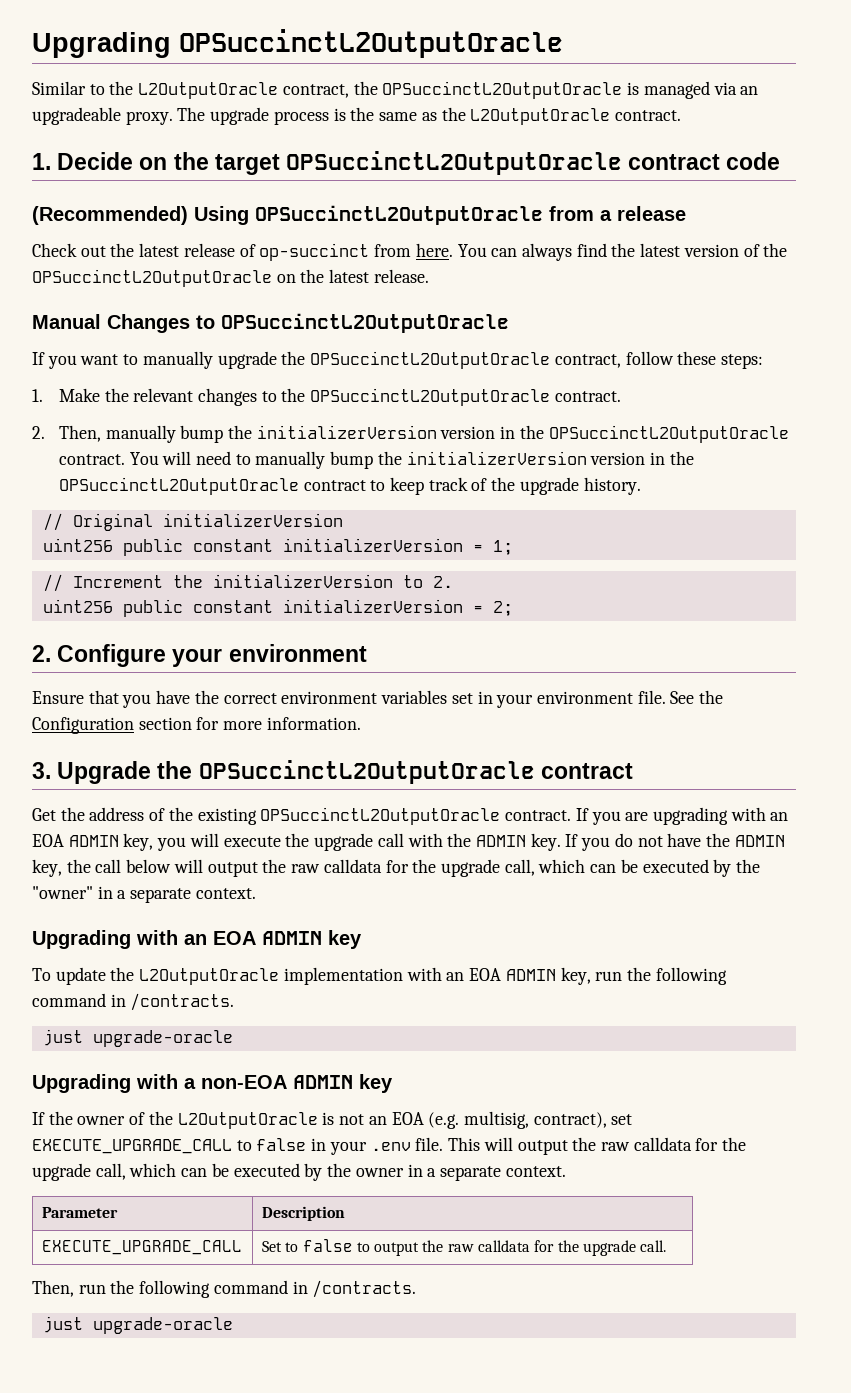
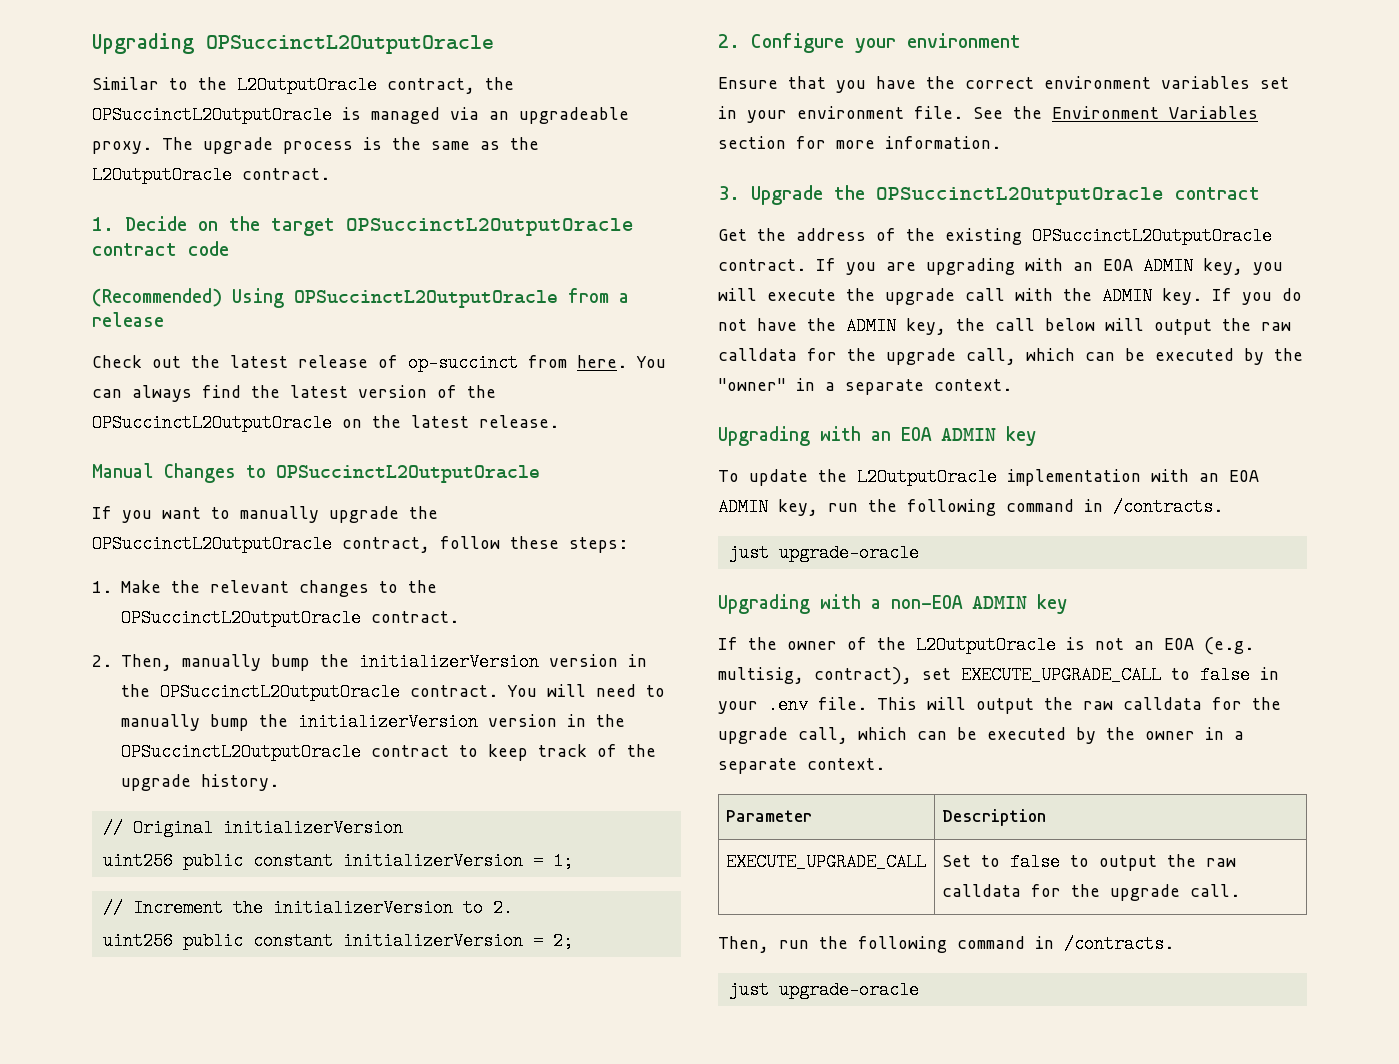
[32,717,134,734] Configuration -> [1052,106,1258,119] Environment Variables

